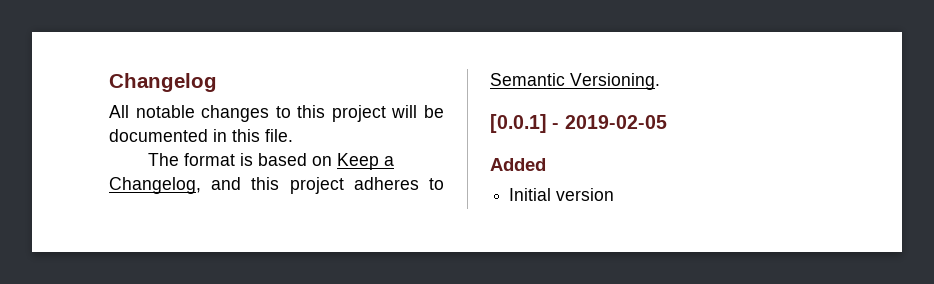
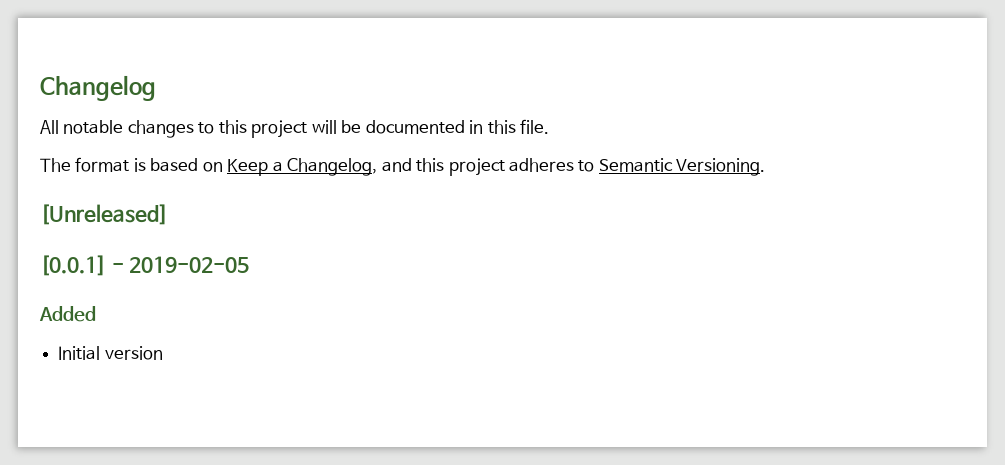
(660, 81) none -> [40,204,168,225] // [Unreleased]

